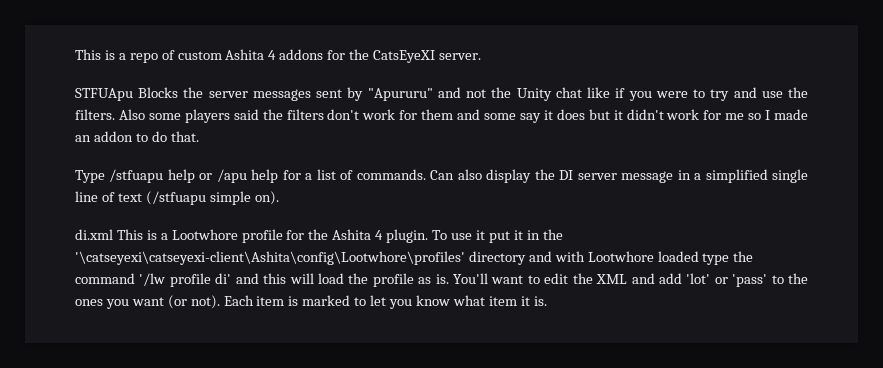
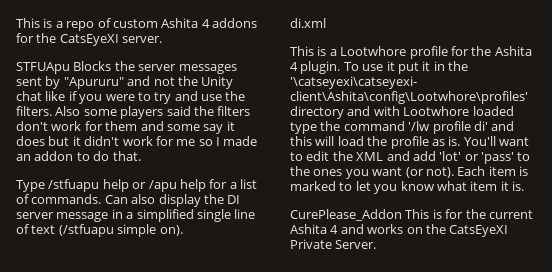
(113, 234) none -> (326, 23) //
(547, 301) none -> [290,209,533,221] [290,224,509,237] [290,239,377,249] // CurePlease_Addon This is for the current Ashita 4 and works on the CatsEyeXI Private Server.

